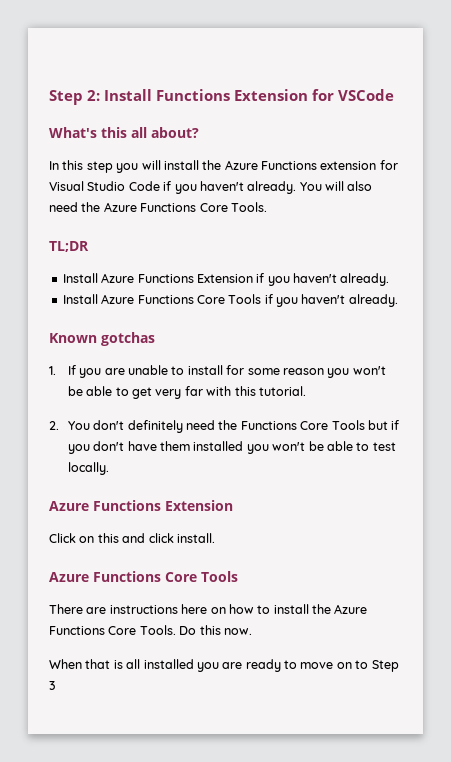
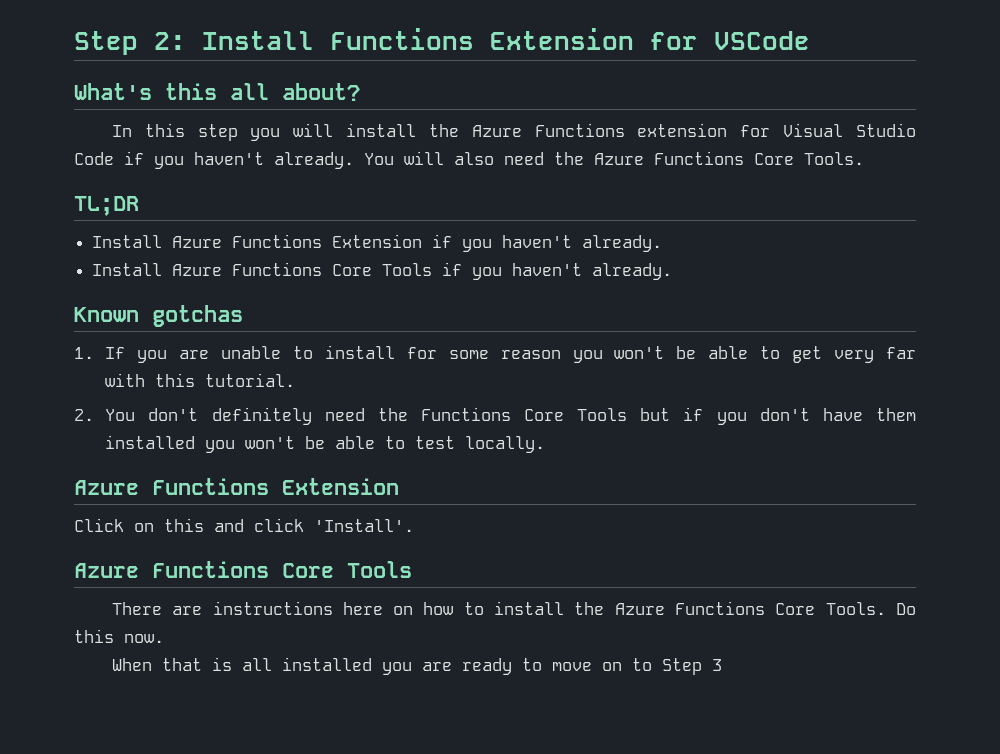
[176,533,215,543] install. -> [314,519,414,532] 'Install'.

